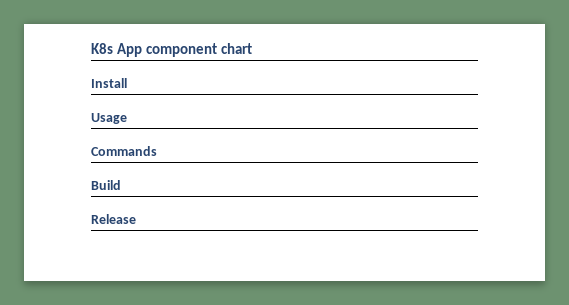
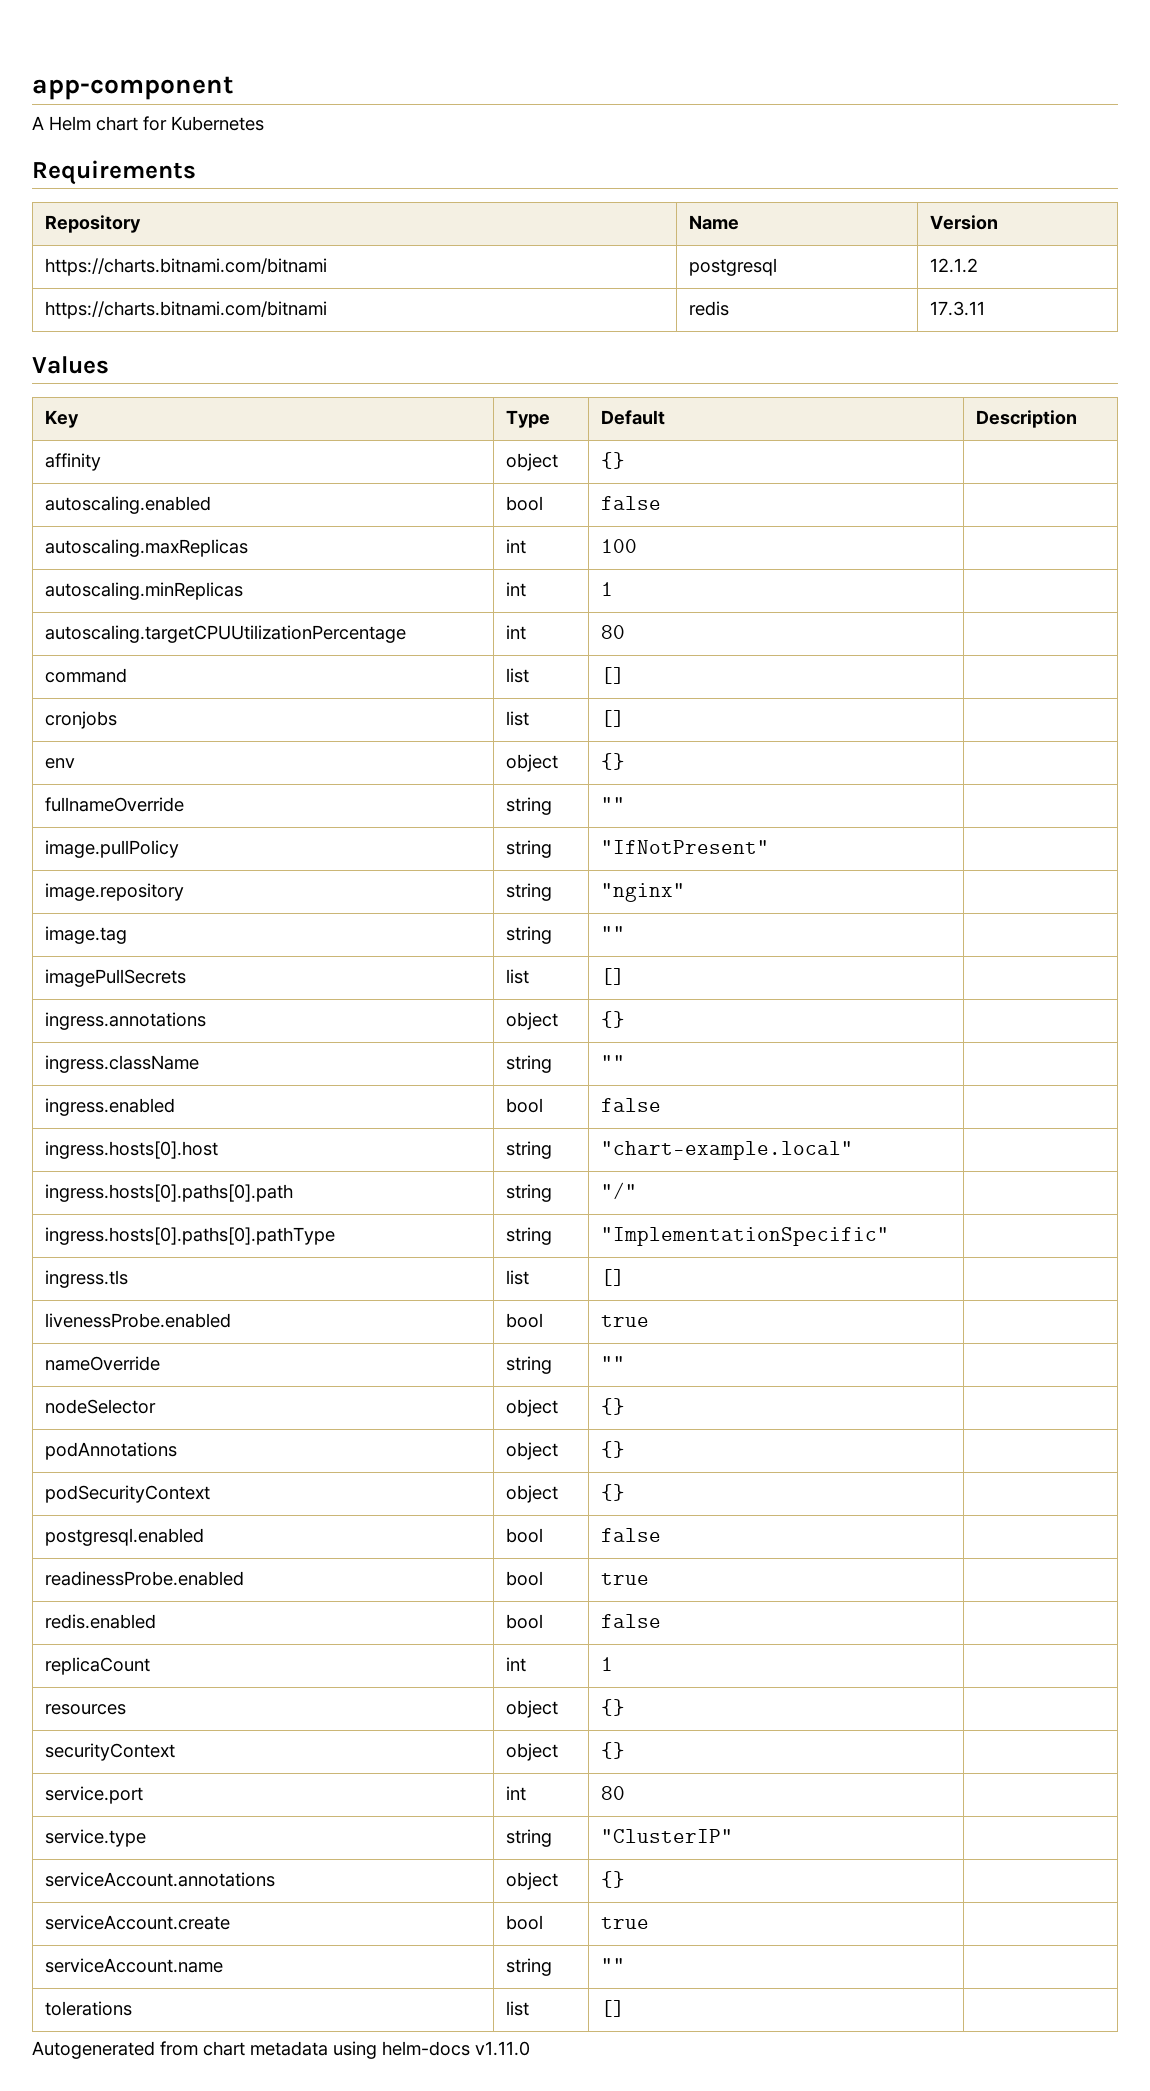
[91,43,252,57] [91,78,127,88] [91,113,127,124] [91,146,157,156] [91,180,121,190] [91,214,136,224] K8s App component chart // Install // Usage // Commands // Build // Release -> [32,76,233,100] [32,116,264,131] [32,160,196,185] [45,215,142,233] [689,215,740,230] [930,215,999,230] [45,258,328,276] [689,258,778,276] [930,258,979,273] [45,301,328,319] [689,301,730,316] [930,301,986,316] [32,356,109,374] [45,410,80,428] [506,410,551,428] [601,410,666,425] [976,410,1078,428] [45,453,102,471] [506,453,559,471] [601,452,626,469] [45,496,212,514] [506,496,544,511] [601,496,662,510] [45,539,249,557] [506,539,527,554] [601,539,638,553] [45,582,244,600] [506,582,527,597] [601,582,614,596] [45,625,407,643] [506,625,527,640] [601,625,626,639] [45,668,128,683] [506,668,530,683] [601,667,626,684] [45,711,118,729] [506,711,530,726] [601,710,626,727] [45,758,76,769] [506,754,559,772] [601,753,626,770] [45,797,185,812] [506,797,553,815] [601,797,626,811] [45,840,180,858] [506,840,553,858] [601,840,770,854] [45,883,185,901] [506,883,553,901] [601,883,686,902] [45,926,128,944] [506,926,553,944] [601,926,626,940] [45,969,187,987] [506,969,530,984] [601,968,626,985] [45,1012,207,1030] [506,1012,559,1030] [601,1011,626,1028] [45,1055,200,1073] [506,1055,553,1073] [601,1055,626,1069] [45,1098,176,1116] [506,1098,544,1113] [601,1098,662,1112] [45,1141,219,1159] [506,1141,553,1159] [601,1141,854,1160] [45,1184,294,1202] [506,1184,553,1202] [601,1182,638,1199] [45,1227,336,1245] [506,1227,553,1245] [601,1227,890,1246] [45,1270,129,1288] [506,1270,530,1285] [601,1269,626,1286] [45,1313,232,1328] [506,1313,544,1328] [601,1315,650,1327] [45,1356,161,1371] [506,1356,553,1374] [601,1356,626,1370] [45,1399,157,1414] [506,1399,559,1417] [601,1398,626,1415] [45,1442,178,1460] [506,1442,559,1460] [601,1441,626,1458] [45,1485,211,1503] [506,1485,559,1503] [601,1484,626,1501] [45,1528,205,1546] [506,1528,544,1543] [601,1528,662,1542] [45,1571,245,1586] [506,1571,544,1586] [601,1573,650,1585] [45,1614,157,1629] [506,1614,544,1629] [601,1614,662,1628] [45,1657,151,1675] [506,1657,527,1672] [601,1657,614,1671] [45,1704,127,1715] [506,1700,559,1718] [601,1699,626,1716] [45,1743,176,1761] [506,1743,559,1761] [601,1742,626,1759] [45,1786,144,1804] [506,1786,527,1801] [601,1786,626,1800] [45,1829,147,1847] [506,1829,553,1847] [601,1829,734,1843] [45,1872,276,1887] [506,1872,559,1890] [601,1871,626,1888] [45,1915,231,1930] [506,1915,544,1930] [601,1917,650,1929] [45,1958,224,1973] [506,1958,553,1976] [601,1958,626,1972] [45,2001,133,2016] [506,2001,530,2016] [601,2000,626,2017] [32,2041,530,2059] app-component // A Helm chart for Kubernetes // Requirements // Repository | Name | Version // https://charts.bitnami.com/bitnami | postgresql | 12.1.2 // https://charts.bitnami.com/bitnami | redis | 17.3.11 // Values // Key | Type | Default | Description // affinity | object | {} | // autoscaling.enabled | bool | false | // autoscaling.maxReplicas | int | 100 | // autoscaling.minReplicas | int | 1 | // autoscaling.targetCPUUtilizationPercentage | int | 80 | // command | list | [] | // cronjobs | list | [] | // env | object | {} | // fullnameOverride | string | "" | // image.pullPolicy | string | "IfNotPresent" | // image.repository | string | "nginx" | // image.tag | string | "" | // imagePullSecrets | list | [] | // ingress.annotations | object | {} | // ingress.className | string | "" | // ingress.enabled | bool | false | // ingress.hosts[0].host | string | "chart-example.local" | // ingress.hosts[0].paths[0].path | string | "/" | // ingress.hosts[0].paths[0].pathType | string | "ImplementationSpecific" | // ingress.tls | list | [] | // livenessProbe.enabled | bool | true | // nameOverride | string | "" | // nodeSelector | object | {} | // podAnnotations | object | {} | // podSecurityContext | object | {} | // postgresql.enabled | bool | false | // readinessProbe.enabled | bool | true | // redis.enabled | bool | false | // replicaCount | int | 1 | // resources | object | {} | // securityContext | object | {} | // service.port | int | 80 | // service.type | string | "ClusterIP" | // serviceAccount.annotations | object | {} | // serviceAccount.create | bool | true | // serviceAccount.name | string | "" | // tolerations | list | [] | // Autogenerated from chart metadata using helm-docs v1.11.0

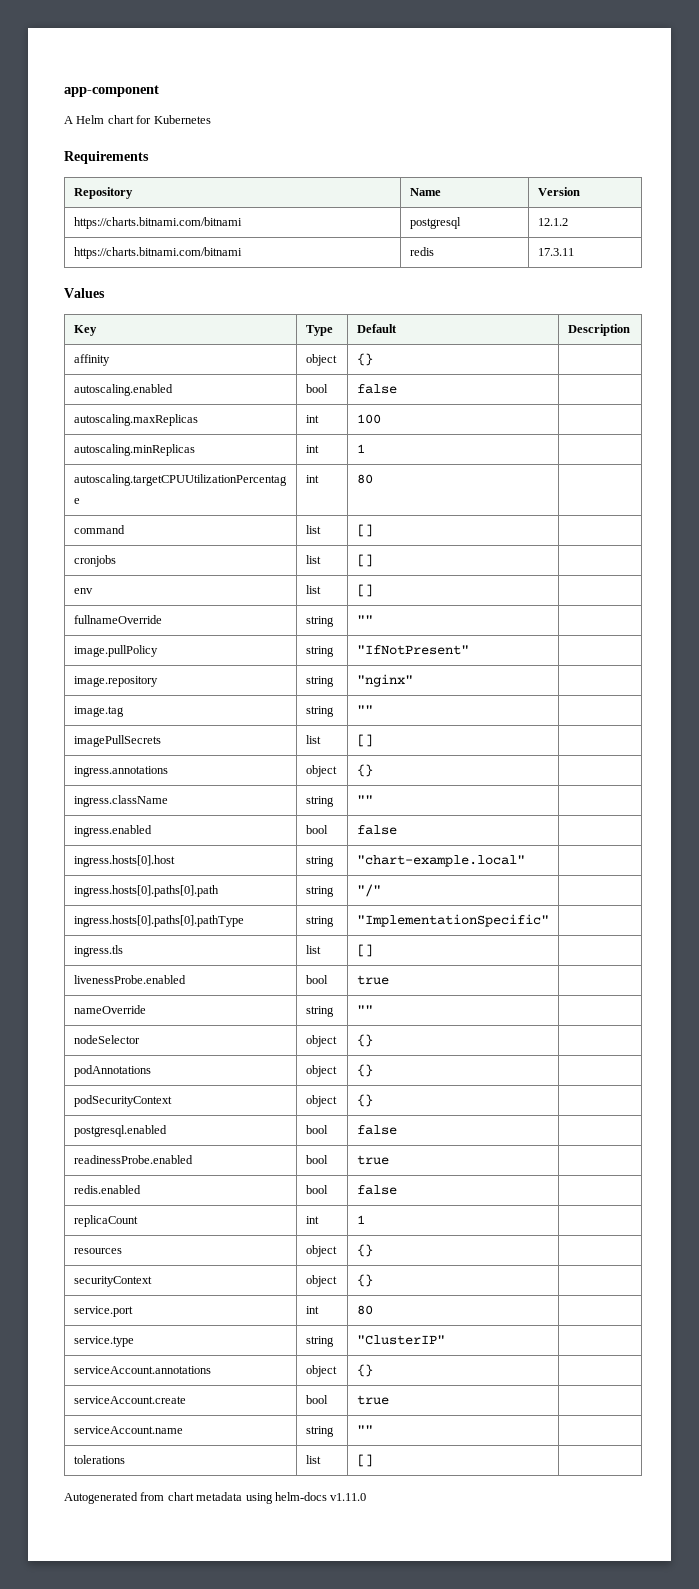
[506,754,559,772] [601,753,626,770] object | {} -> [305,585,321,594] [356,584,373,597] list | []

